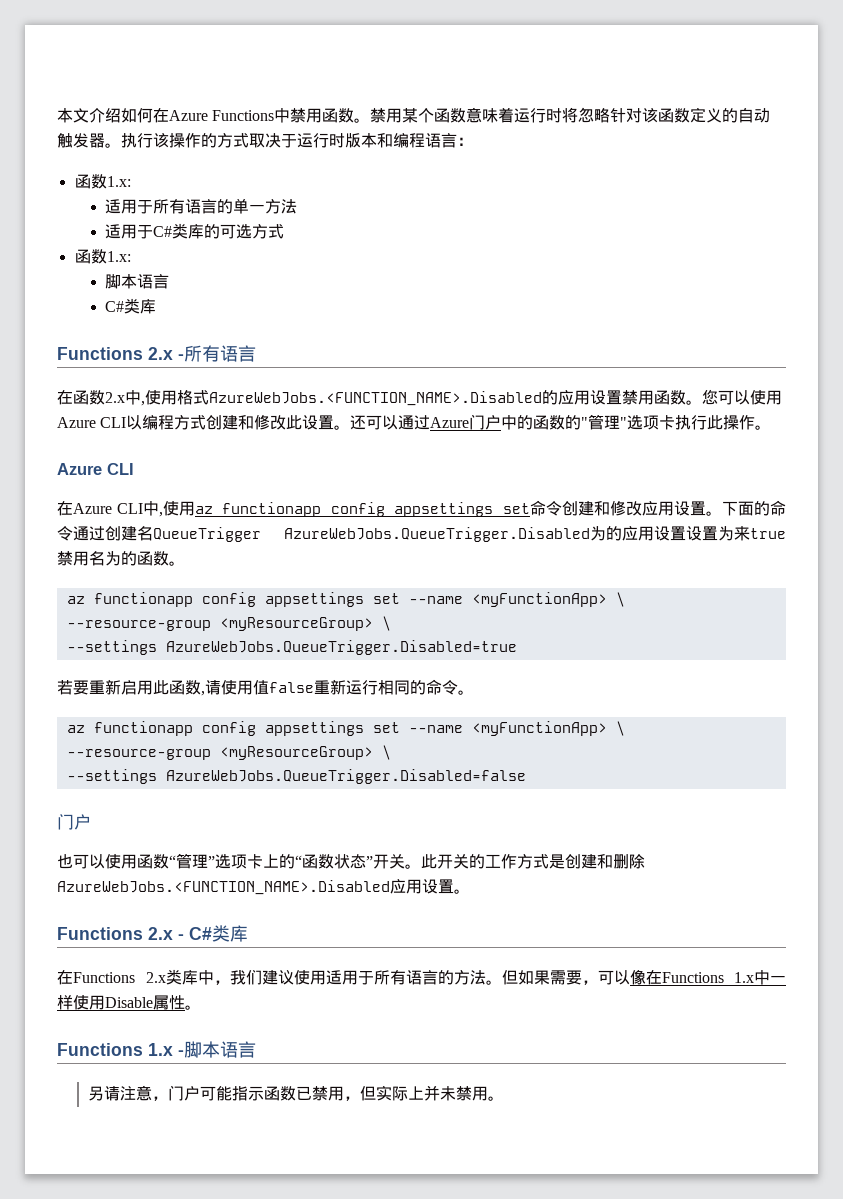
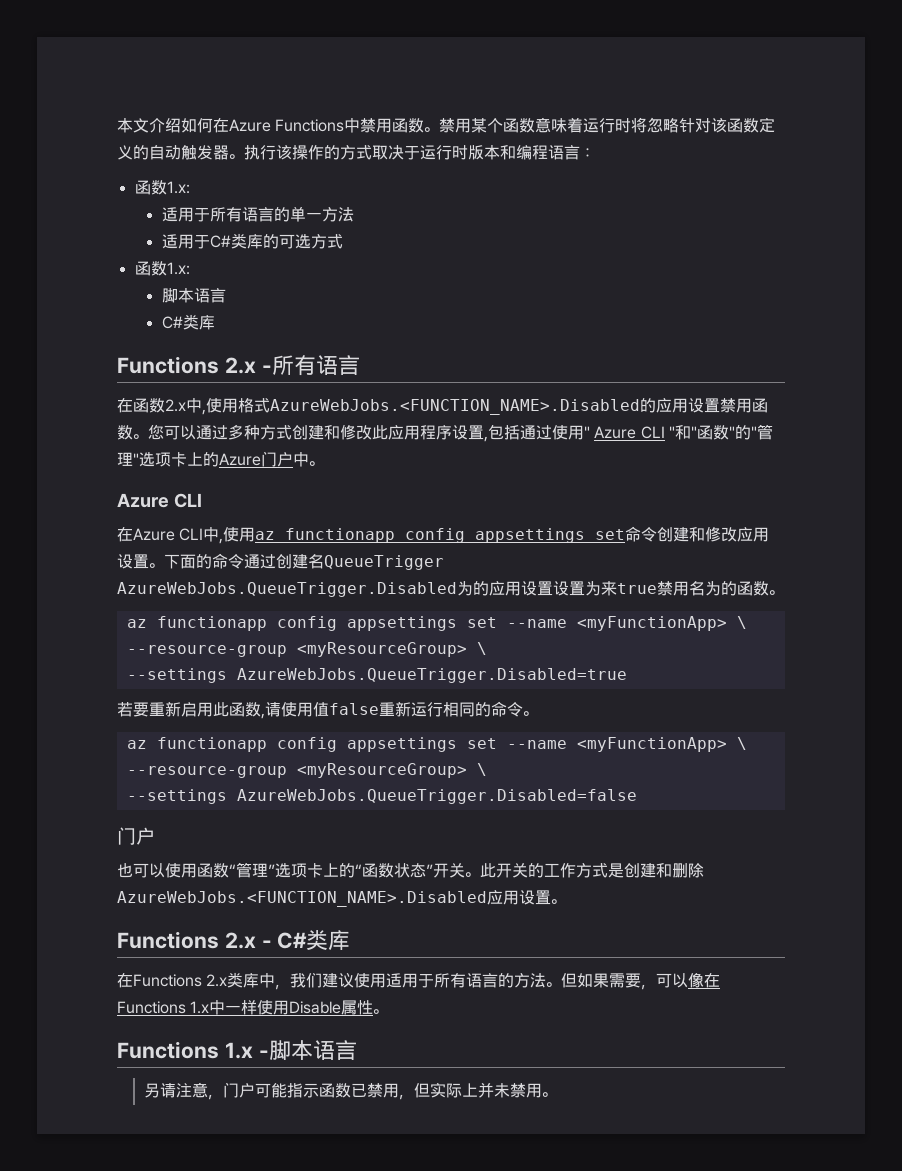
[750,390,782,405] [57,414,566,430] 使用Azure CLI以编程方式创建和修改此设置。还可以通过Azure门户中的函数 -> [196,424,735,442] 通过多种方式创建和修改此应用程序设置,包括通过使用" Azure CLI "和"函数"
[675,415,756,430] 执行此操作 -> [187,451,309,467] 上的Azure门户中

